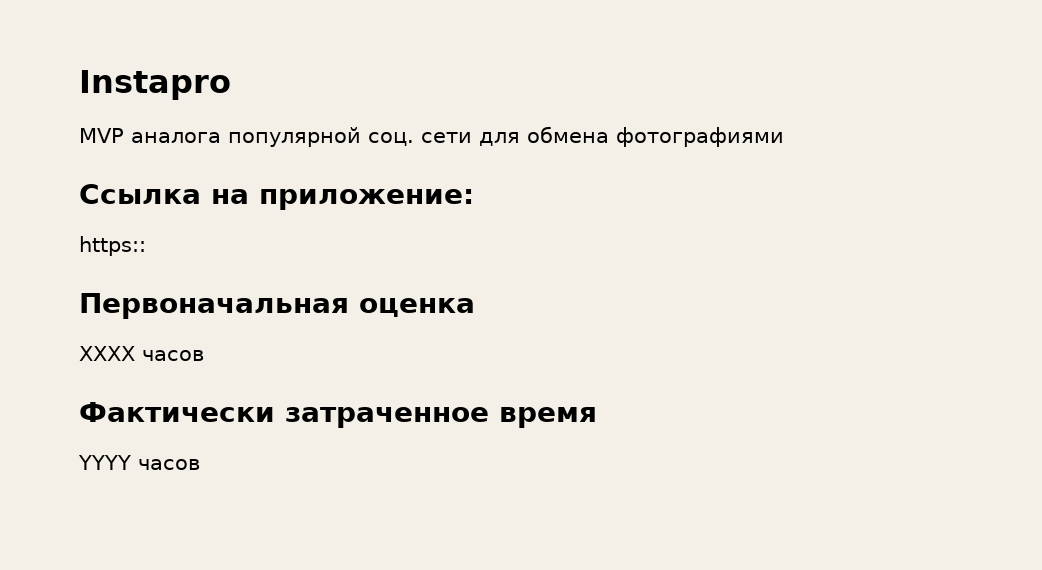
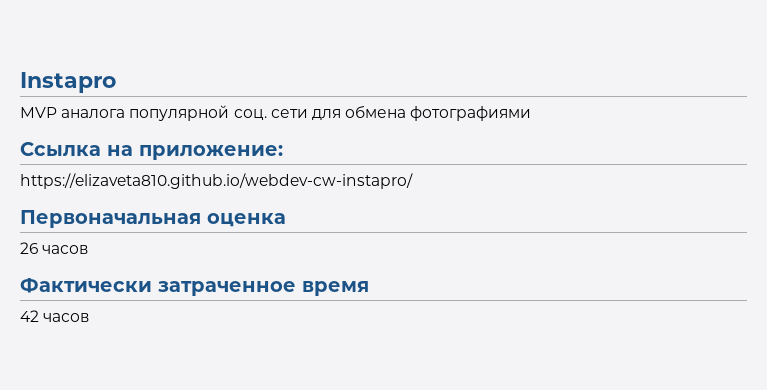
[79,236,146,256] https:: -> [20,173,413,189] https://elizaveta810.github.io/webdev-cw-instapro/
[79,346,135,361] ХХХХ -> [20,242,38,254] 26
[78,455,131,470] YYYY -> [20,310,39,322] 42

